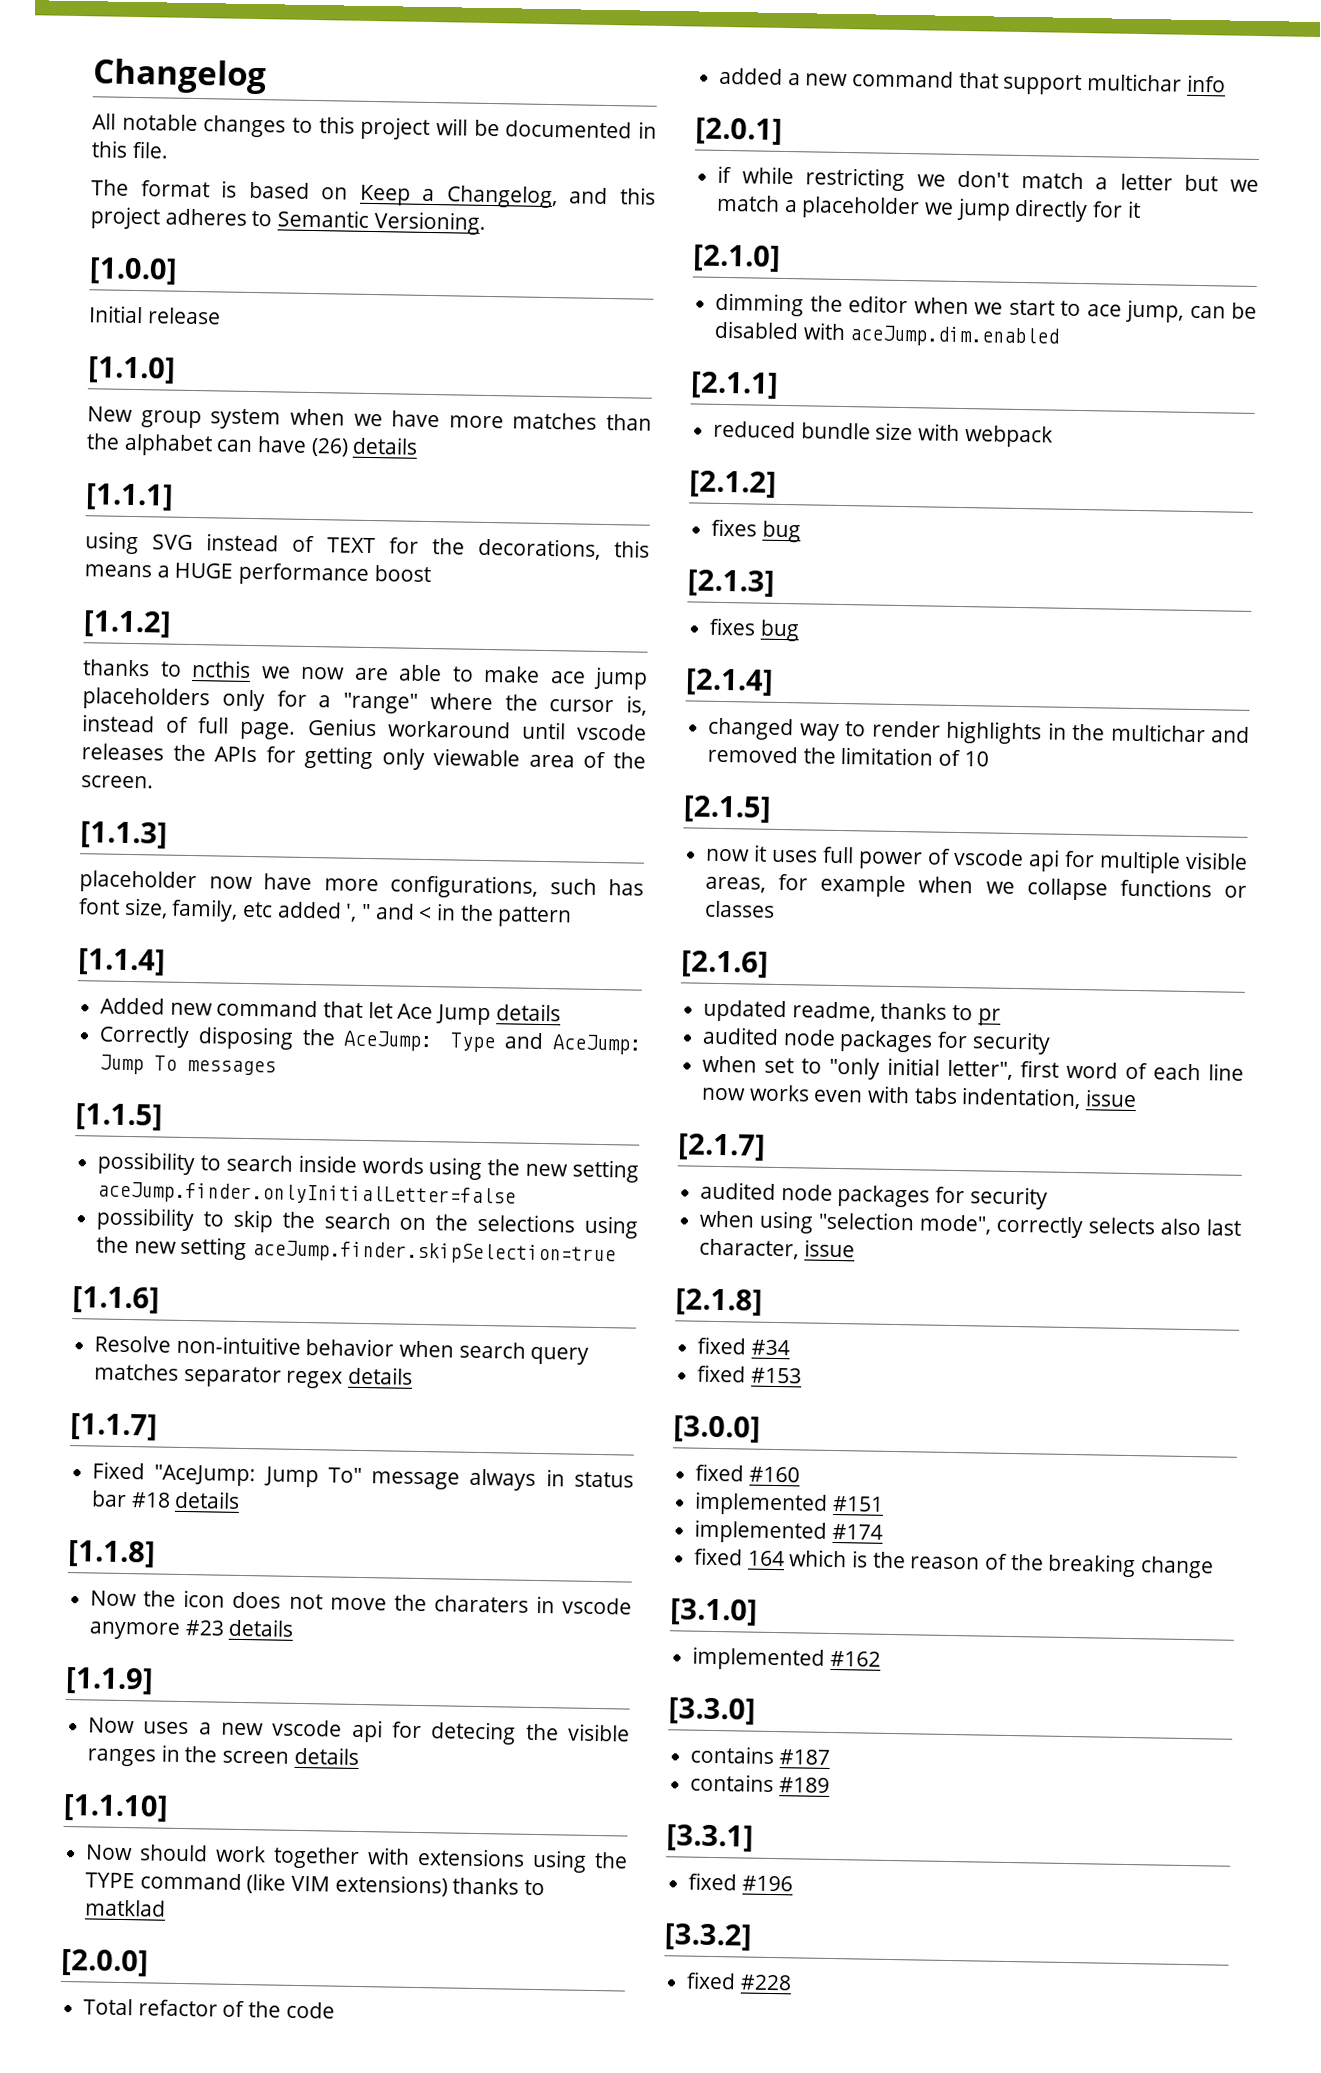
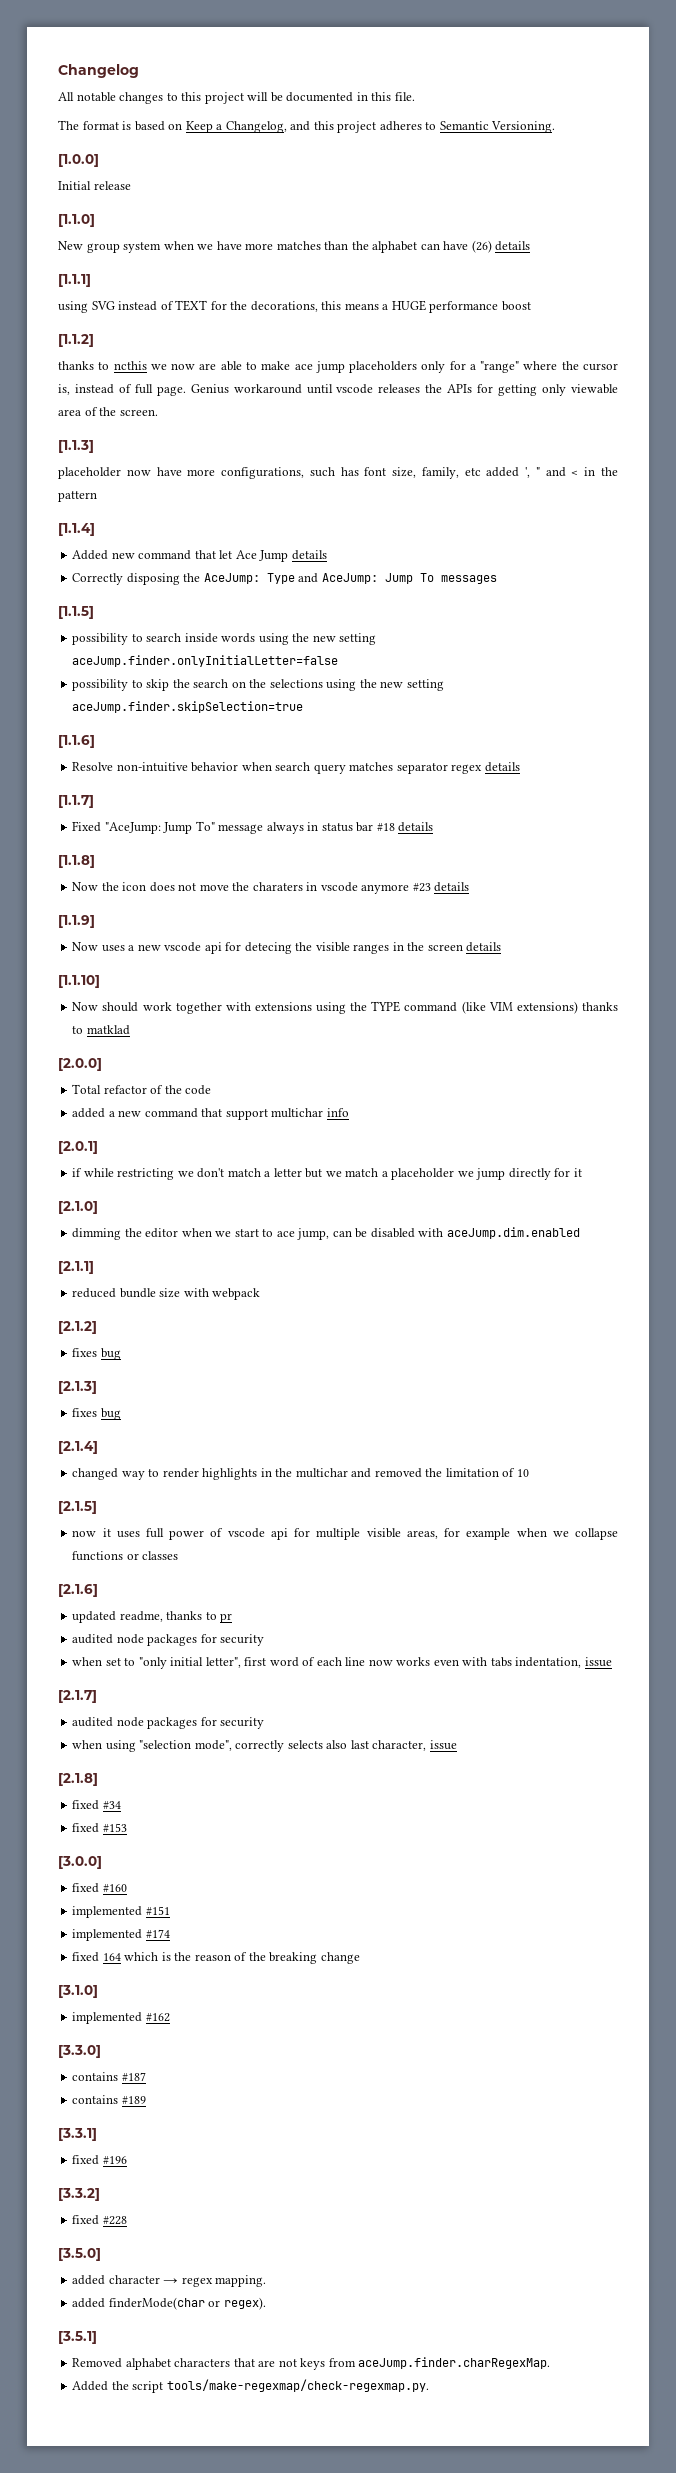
(792, 1982) none -> [58,2248,101,2261] [72,2275,267,2287] [72,2297,266,2310] [58,2331,97,2344] [72,2357,551,2370] [72,2379,429,2393] // [3.5.0] // added character → regex mapping. // added finderMode(char or regex). // [3.5.1] // Removed alphabet characters that are not keys from aceJump.finder.charRegexMap. // Added the script tools/make-regexmap/check-regexmap.py.

